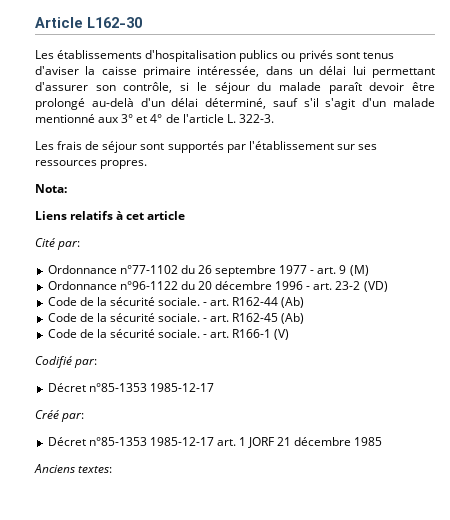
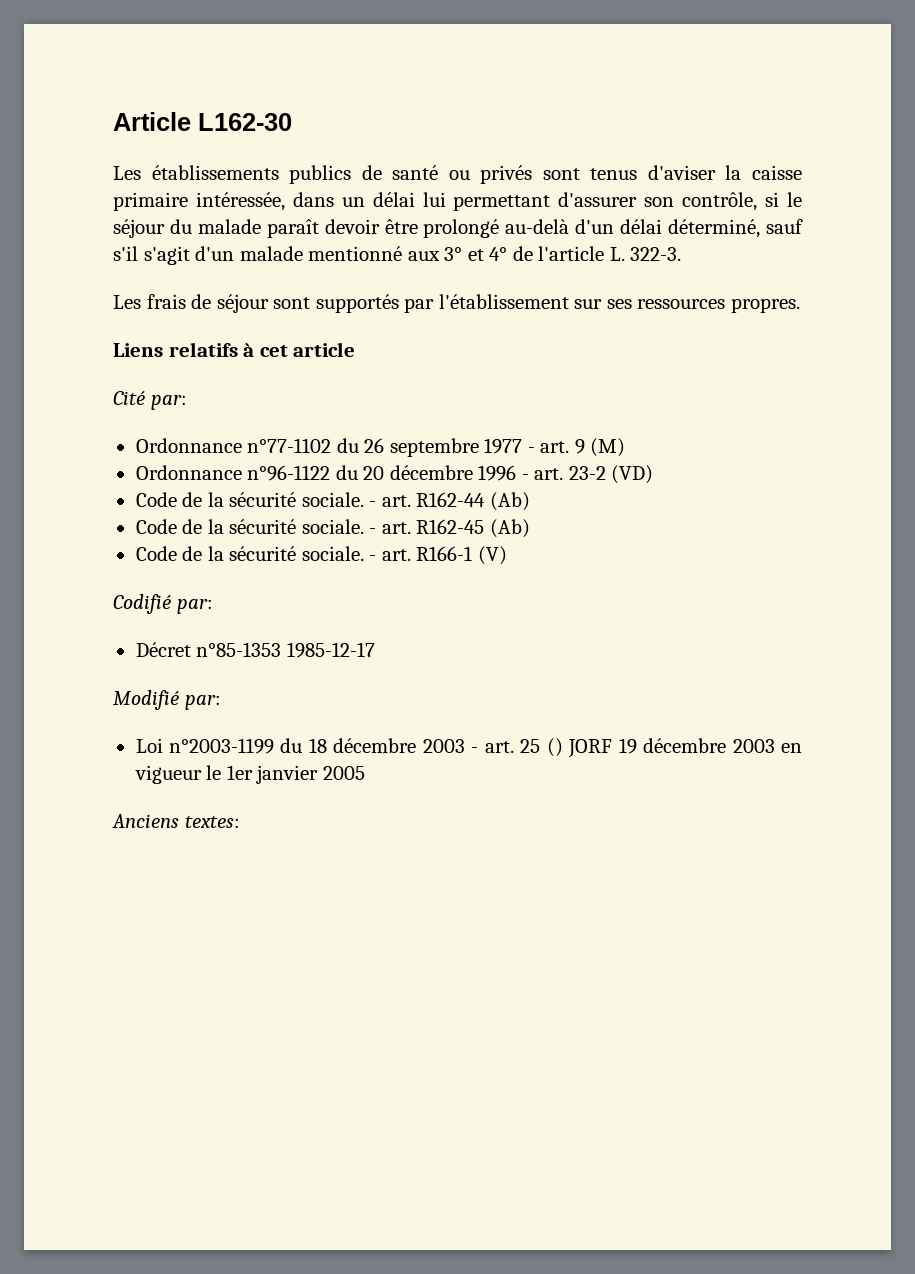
[145,50,279,62] d'hospitalisation publics -> [289,165,439,184] publics de santé
[35,184,67,193] // Nota: -> (800, 305) none
[35,410,85,422] [47,437,383,448] Créé par: // Décret n°85-1353 1985-12-17 art. 1 JORF 21 décembre 1985 -> [113,690,221,710] [135,738,803,758] [134,765,365,784] Modifié par: // Loi n°2003-1199 du 18 décembre 2003 - art. 25 () JORF 19 décembre 2003 en vigueur le 1er janvier 2005

